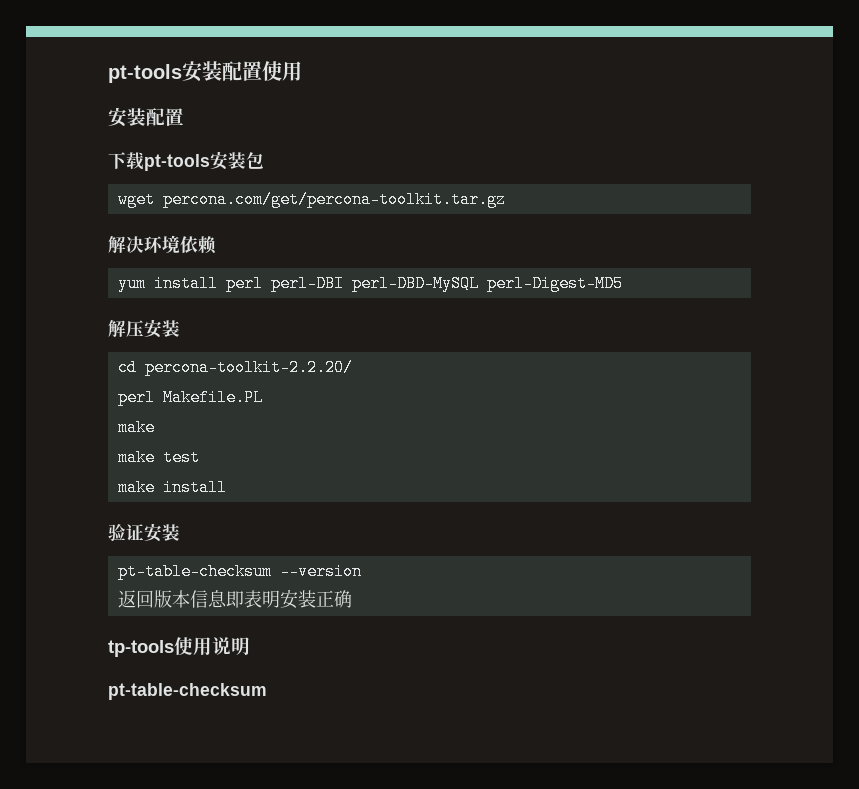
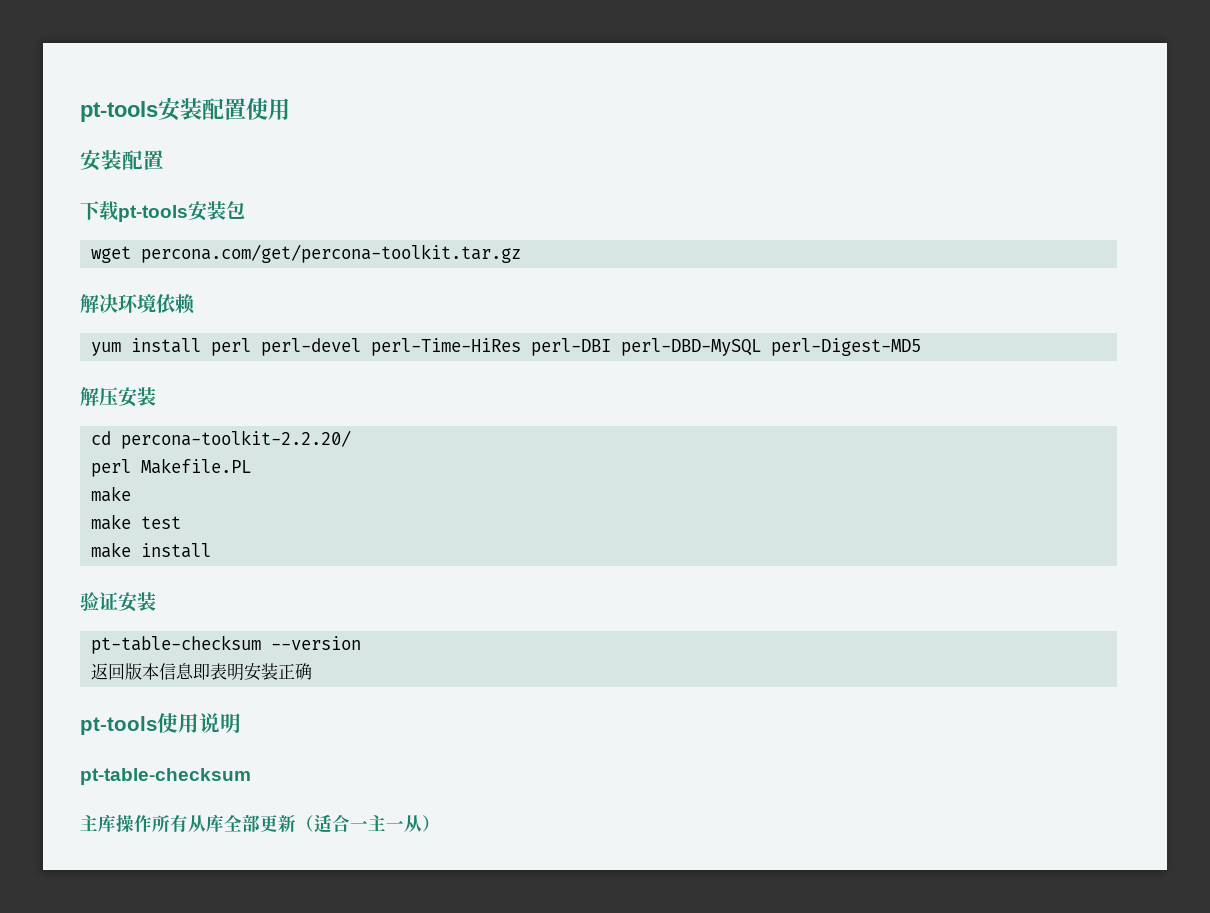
(264, 283) none -> [260,338,521,356] perl-devel perl-Time-HiRes
[108,640,174,657] tp-tools -> [80,716,157,735] pt-tools
(267, 691) none -> [80,814,440,833] // 主库操作所有从库全部更新（适合一主一从）

